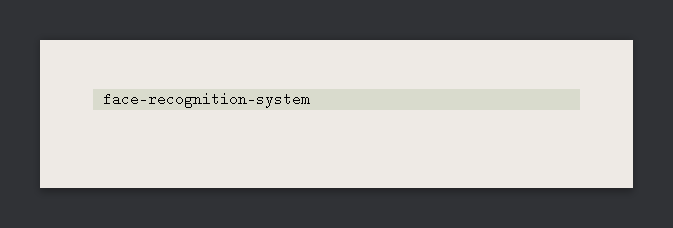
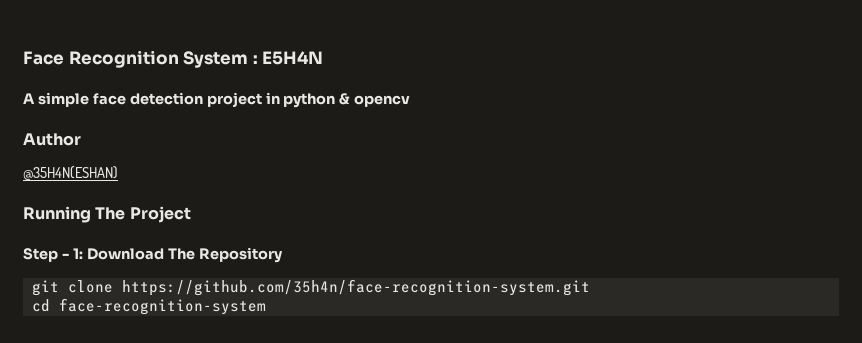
(102, 100) none -> [23,50,324,68] [23,92,411,108] [23,133,81,146] [23,166,118,180] [23,206,191,223] [23,247,283,263] [31,279,590,296] [31,299,50,312] Face Recognition System : E5H4N // A simple face detection project in python & opencv // Author // @35H4N(ESHAN) // Running The Project // Step - 1: Download The Repository // git clone https://github.com/35h4n/face-recognition-system.git // cd

